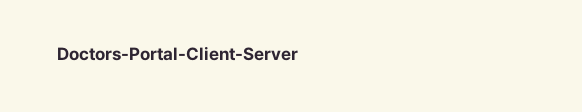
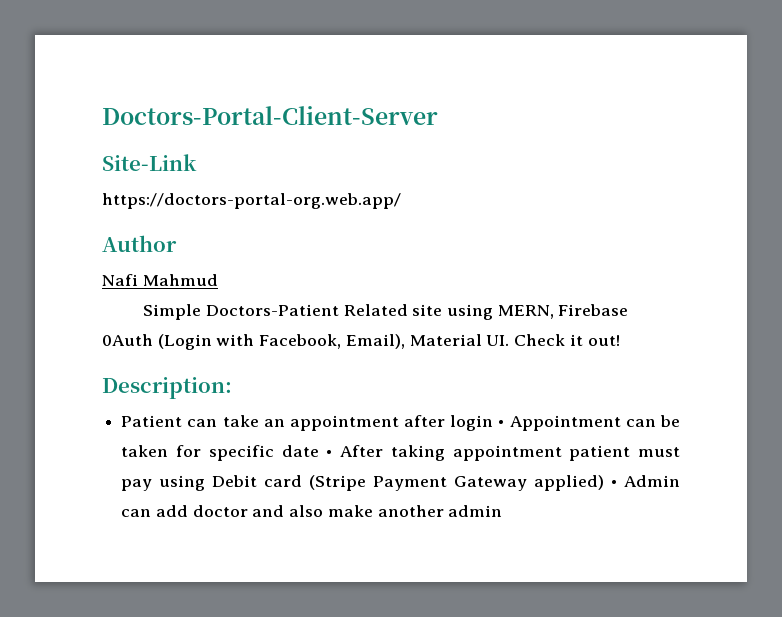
(298, 53) none -> [102,154,197,171] [102,193,401,209] [102,235,177,252] [102,274,218,286] [143,304,629,320] [102,334,620,350] [102,377,232,399] [121,415,680,431] [121,445,680,461] [121,475,680,491] [121,505,503,517] // Site-Link // https://doctors-portal-org.web.app/ // Author // Nafi Mahmud // Simple Doctors-Patient Related site using MERN, Firebase 0Auth (Login with Facebook, Email), Material UI. Check it out! // Description: // Patient can take an appointment after login • Appointment can be taken for specific date • After taking appointment patient must pay using Debit card (Stripe Payment Gateway applied) • Admin can add doctor and also make another admin

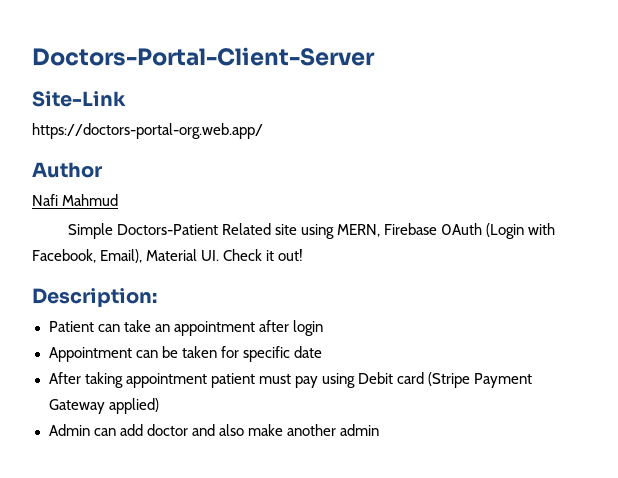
[498,420,505,427] • -> (323, 328) //
[326,450,333,457] • -> (322, 352) //
[611,480,618,487] • -> (159, 406) //

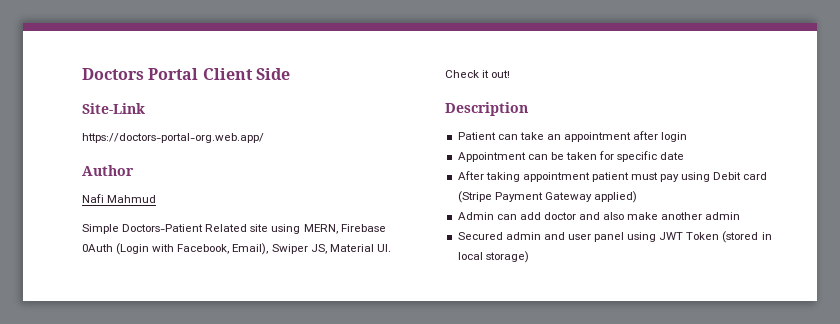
[32,47,375,66] Doctors-Portal-Client-Server -> [82,68,290,80] Doctors Portal Client Side
(143, 256) none -> [271,244,327,254] Swiper JS,
[32,288,157,307] Description: -> [445,102,528,116] Description
(379, 430) none -> [457,231,772,243] [457,251,529,263] // Secured admin and user panel using JWT Token (stored in local storage)

